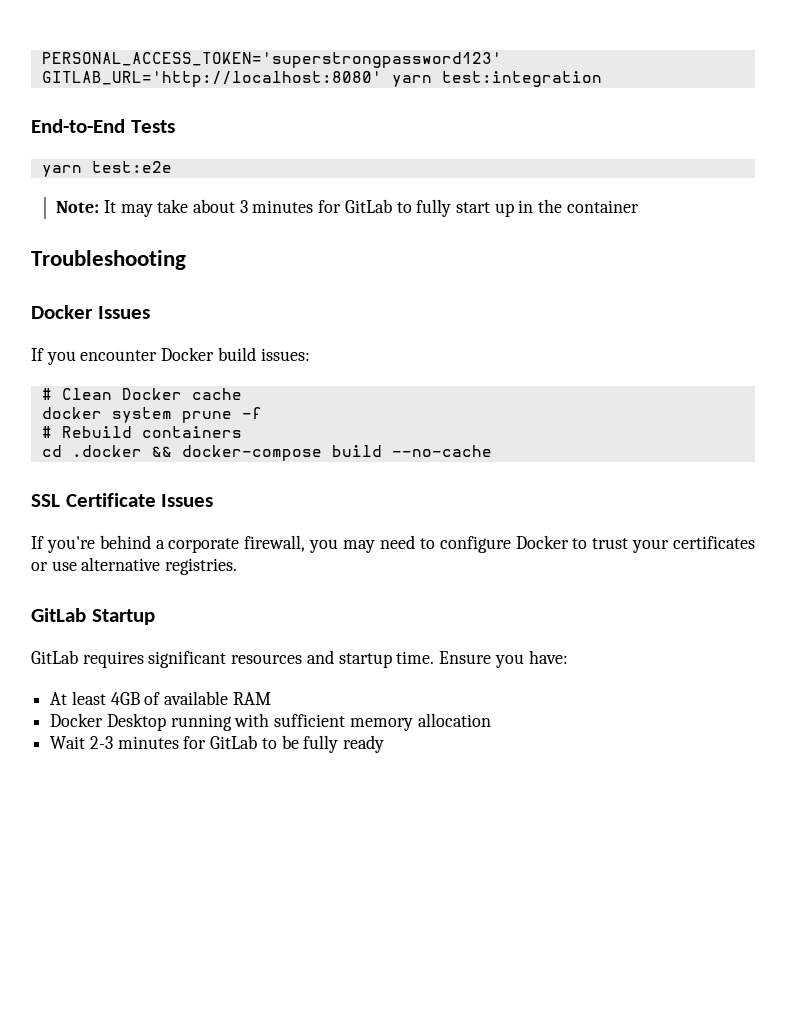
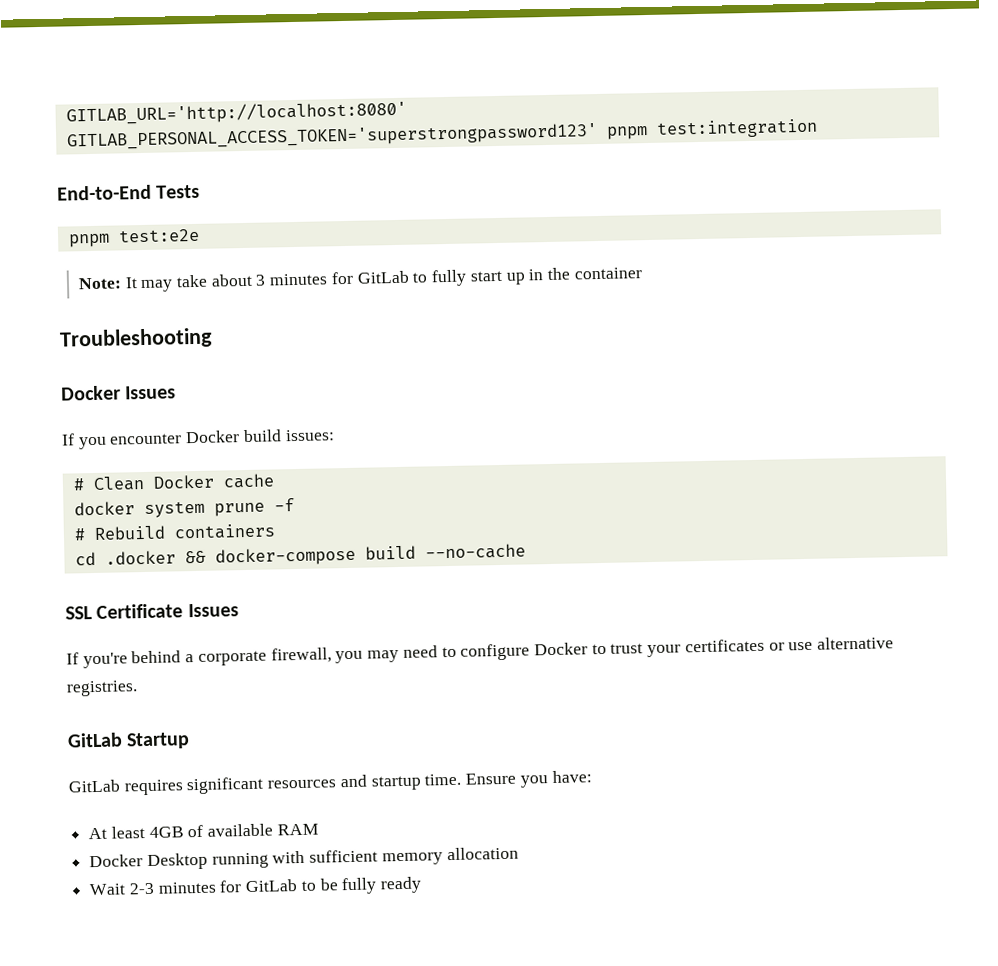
[41,52,502,68] [41,71,432,87] PERSONAL_ACCESS_TOKEN='superstrongpassword123' GITLAB_URL='http://localhost:8080' yarn -> [65,100,648,151] GITLAB_URL='http://localhost:8080' GITLAB_PERSONAL_ACCESS_TOKEN='superstrongpassword123' pnpm
[41,165,82,177] yarn -> [68,233,110,248] pnpm

